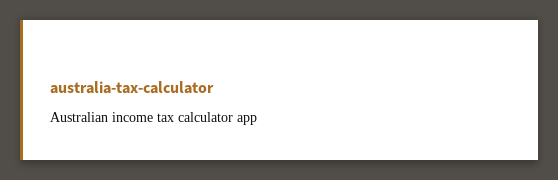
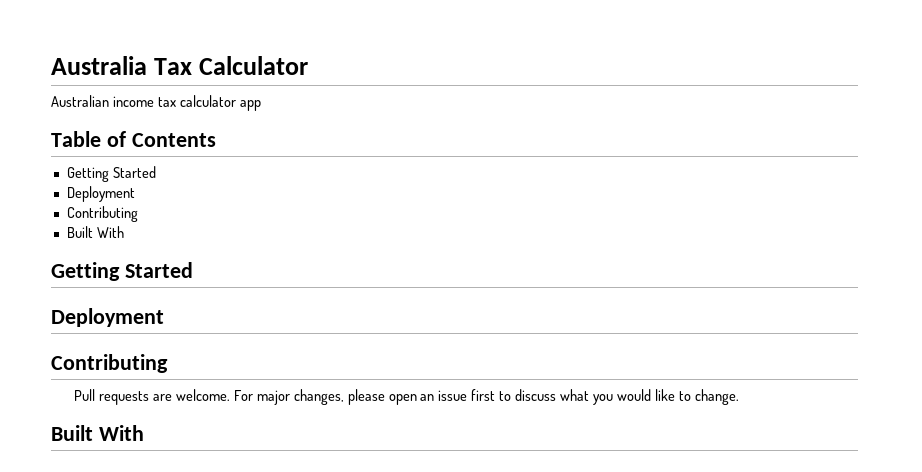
[50,81,214,94] australia-tax-calculator -> [51,56,308,75] Australia Tax Calculator
(257, 120) none -> [51,131,216,147] [66,166,156,182] [66,186,135,202] [66,206,138,222] [66,226,124,238] [51,262,193,281] [51,308,164,327] [51,354,168,373] [74,389,739,405] [51,425,144,441] // Table of Contents // Getting Started // Deployment // Contributing // Built With // Getting Started // Deployment // Contributing // Pull requests are welcome. For major changes, please open an issue first to discuss what you would like to change. // Built With

